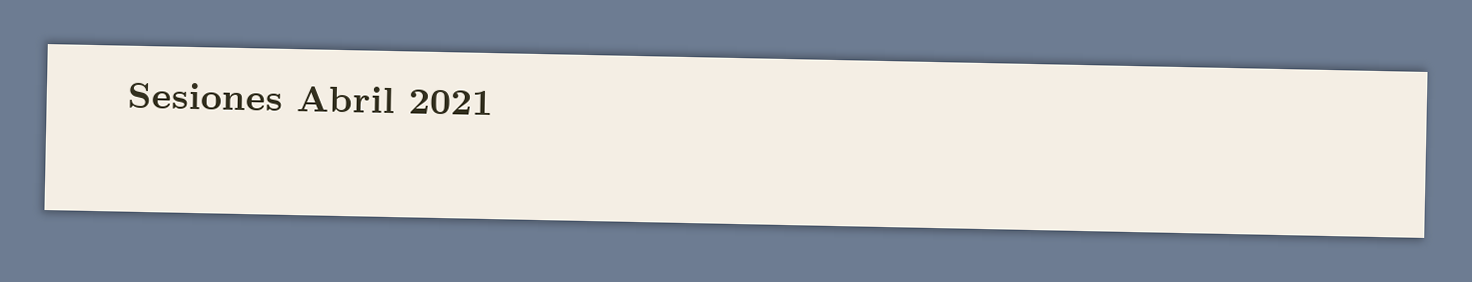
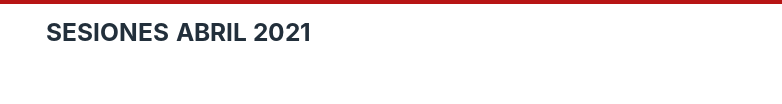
[127,81,396,114] Sesiones Abril -> [46,23,247,41] SESIONES ABRIL

